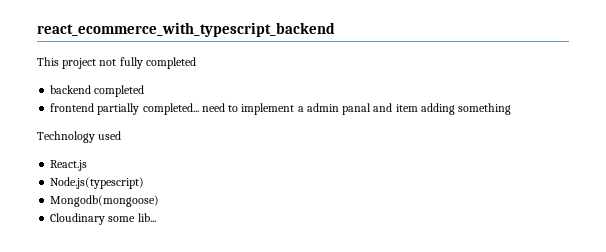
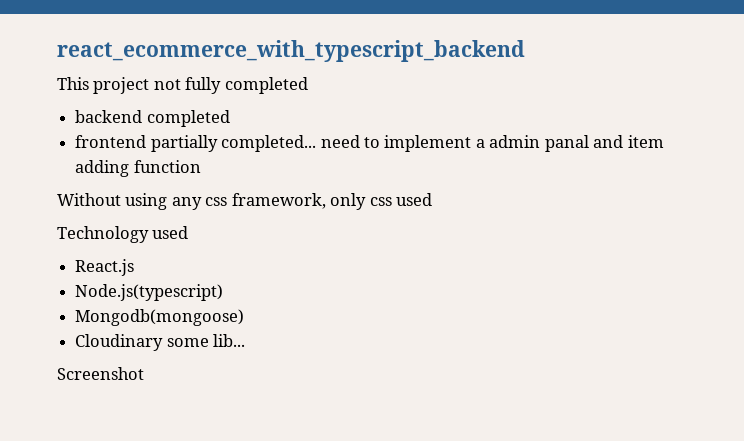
[458,103,512,115] something -> [133,160,201,173] [57,193,433,210] function // Without using any css framework, only css used
(156, 217) none -> [57,367,144,380] // Screenshot

